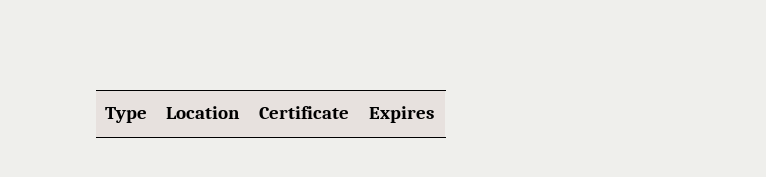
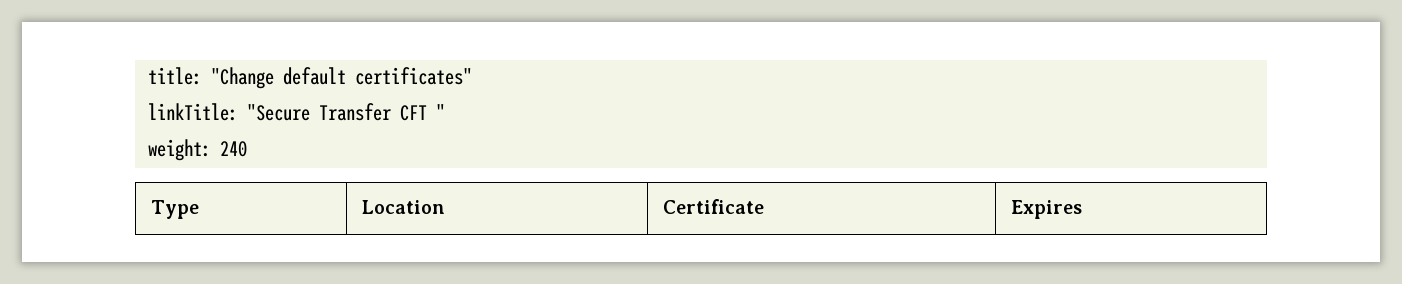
(105, 115) none -> [147,67,472,89] [147,103,445,121] [147,139,247,161] title: "Change default certificates" // linkTitle: "Secure Transfer CFT " // weight: 240 //

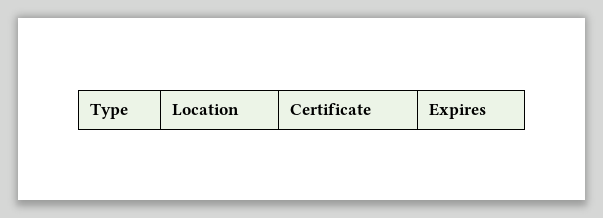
[147,67,472,89] [147,103,445,121] [147,139,247,161] title: "Change default certificates" // linkTitle: "Secure Transfer CFT " // weight: 240 // -> (89, 111) none

